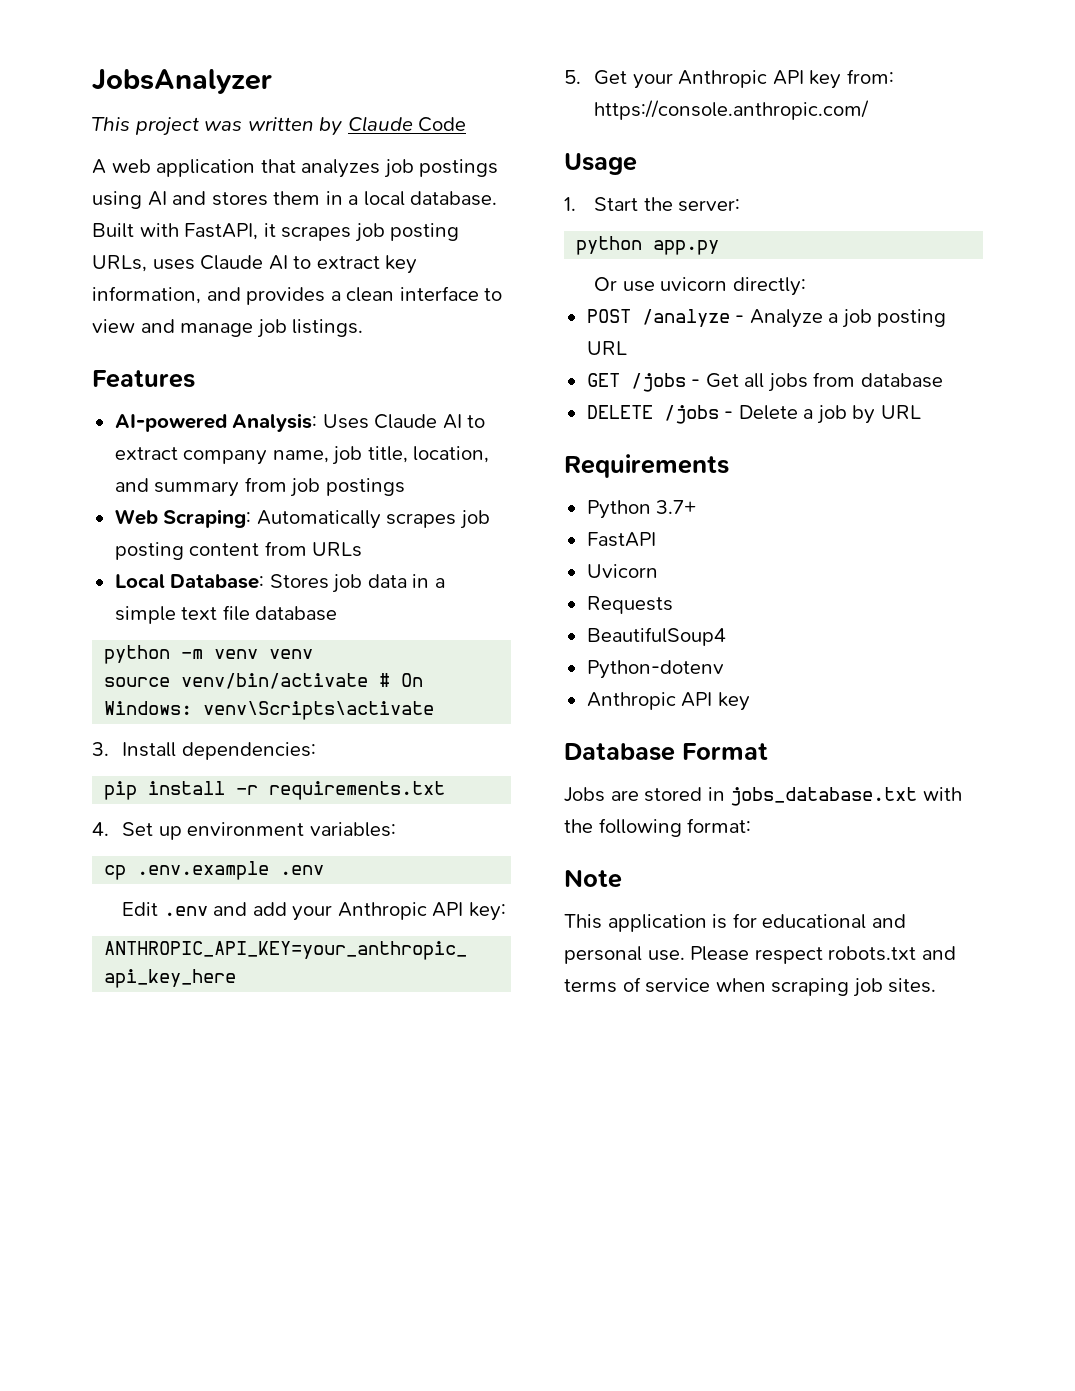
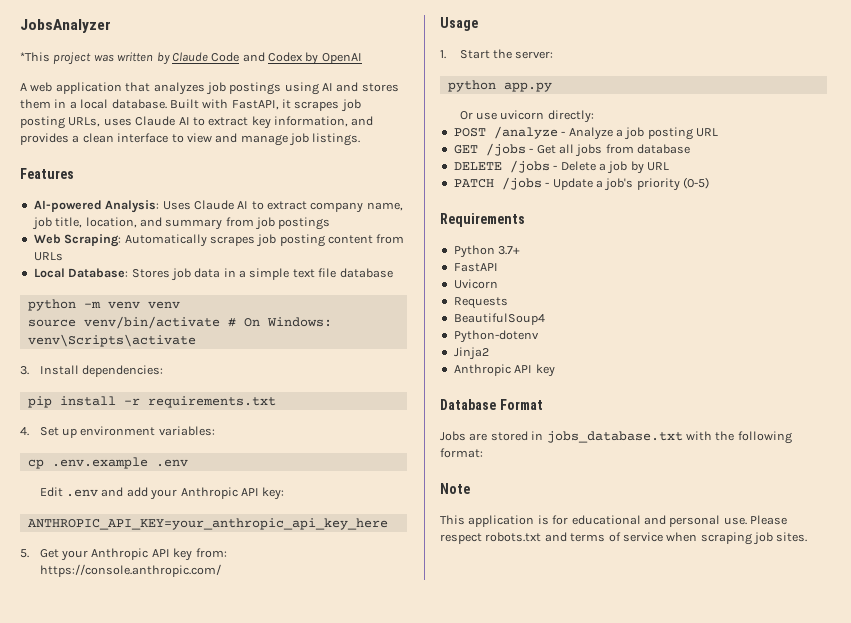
[92,117,130,131] This -> [20,52,50,62] *This
(467, 124) none -> [242,52,362,65] and Codex by OpenAI
(921, 412) none -> [453,177,709,191] // PATCH /jobs - Update a job's priority (0-5)
(724, 669) none -> [453,347,489,360] // Jinja2

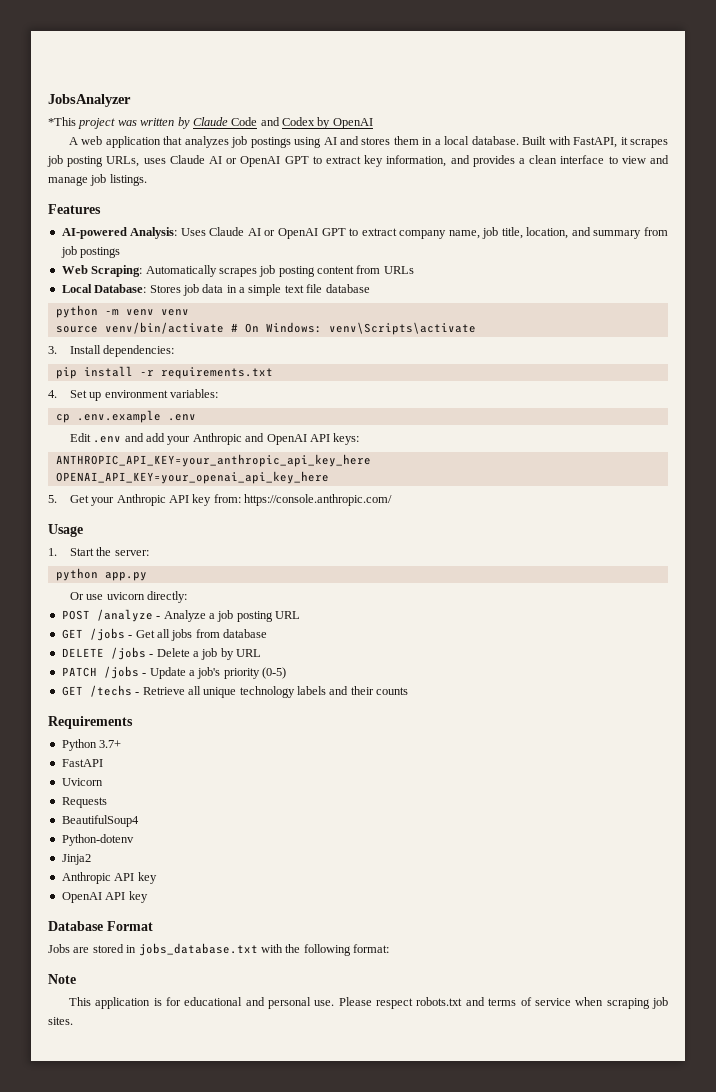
(190, 121) none -> [226,156,309,167] or OpenAI GPT
(249, 205) none -> [264,228,346,239] or OpenAI GPT
[240,487,285,500] API key: -> [245,433,360,445] and OpenAI API keys:
(388, 524) none -> [55,471,329,484] // OPENAI_API_KEY=your_openai_api_key_here
(709, 183) none -> [61,685,409,698] // GET /techs - Retrieve all unique technology labels and their counts
(555, 370) none -> [61,891,148,903] // OpenAI API key

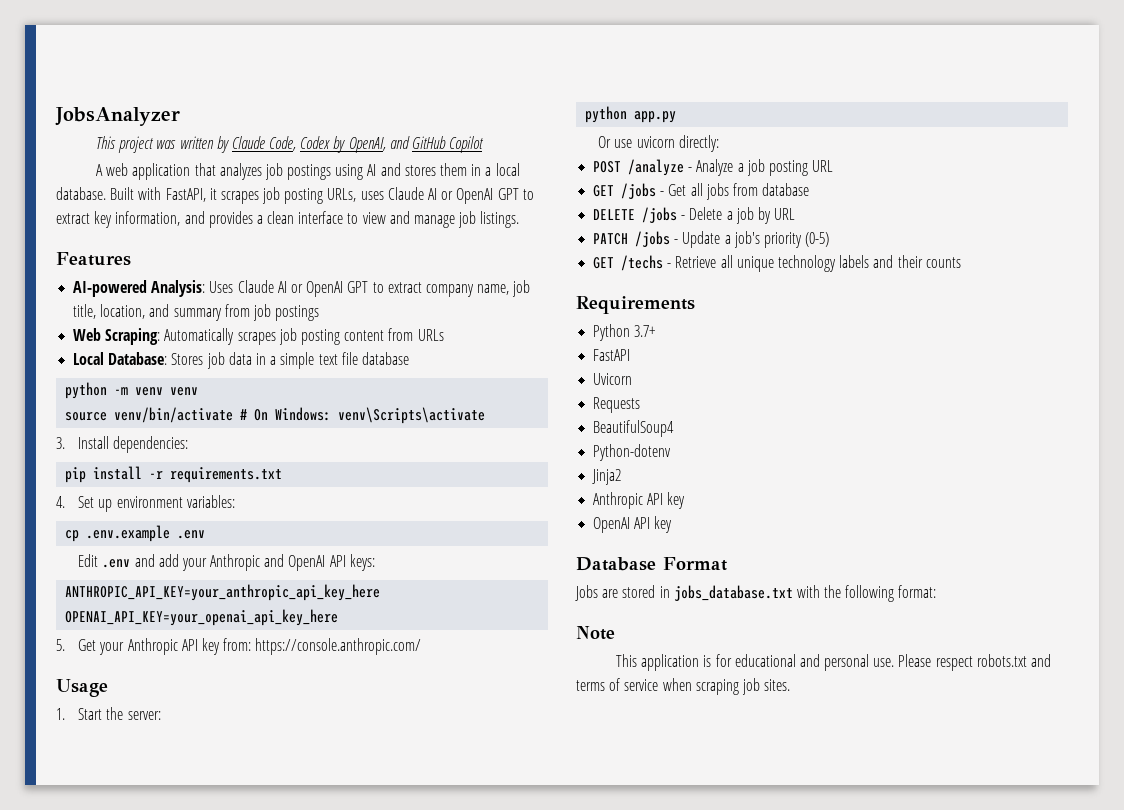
[48,117,76,126] *This -> [96,136,117,149] This
[231,117,373,129] Code and Codex by OpenAI -> [269,136,485,153] Code, Codex by OpenAI, and GitHub Copilot

